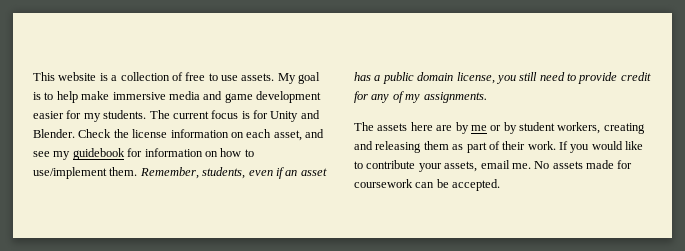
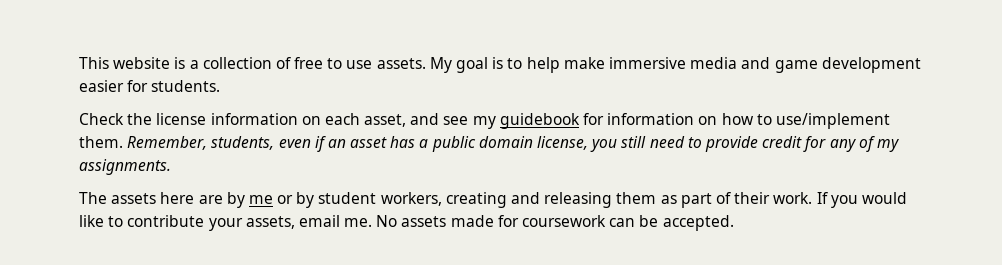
[83,113,101,122] my -> (149, 86) none
[149,110,320,122] [33,129,75,138] The current focus is for Unity and Blender. -> (221, 86) //

